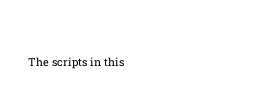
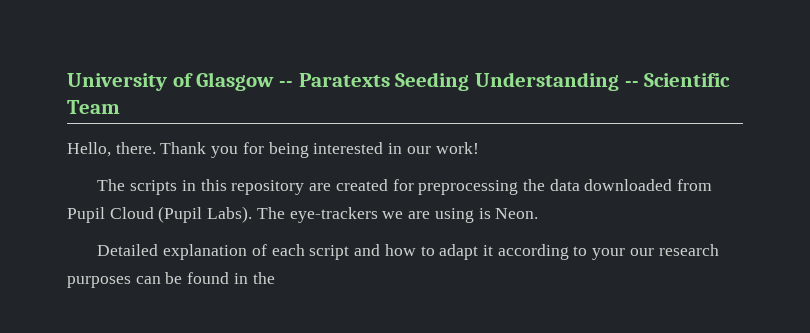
[28,57,124,69] The scripts in this -> [67,72,731,91] [67,100,120,114] [67,142,479,158] [97,179,713,195] [67,206,539,223] [97,244,719,260] [67,272,275,288] University of Glasgow -- Paratexts Seeding Understanding -- Scientific Team // Hello, there. Thank you for being interested in our work! // The scripts in this repository are created for preprocessing the data downloaded from Pupil Cloud (Pupil Labs). The eye-trackers we are using is Neon. // Detailed explanation of each script and how to adapt it according to your our research purposes can be found in the

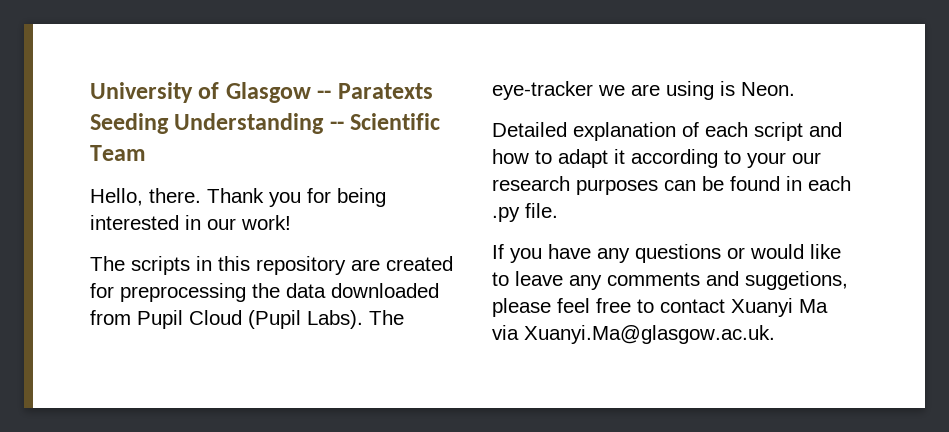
[289,207,378,223] eye-trackers -> [492,81,593,100] eye-tracker
[252,272,275,284] the -> [808,176,851,191] [492,203,558,222] [492,244,841,263] [492,271,848,290] [492,298,828,317] [492,325,775,344] each .py file. // If you have any questions or would like to leave any comments and suggetions, please feel free to contact Xuanyi Ma via Xuanyi.Ma@glasgow.ac.uk.

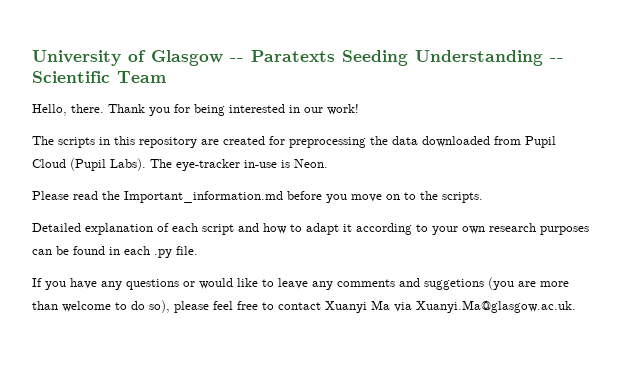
[598,81,714,100] we are using -> [244,160,277,168] in-use
(795, 89) none -> [32,191,483,203] // Please read the Important_information.md before you move on to the scripts.
[792,152,821,164] our -> [462,226,485,234] own
[745,271,848,290] suggetions, -> [424,277,569,290] [32,300,170,313] suggetions (you are more than welcome to do so),

